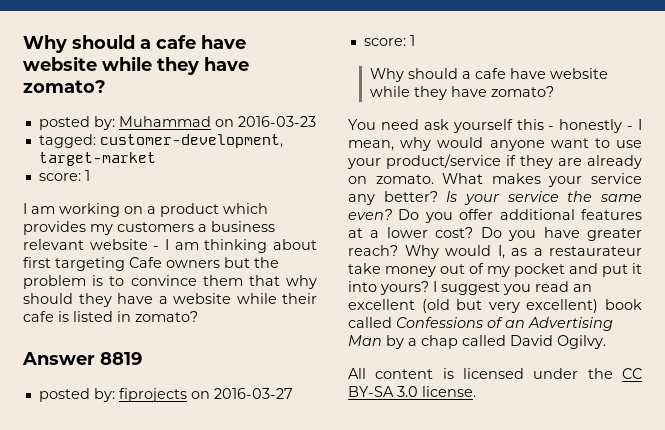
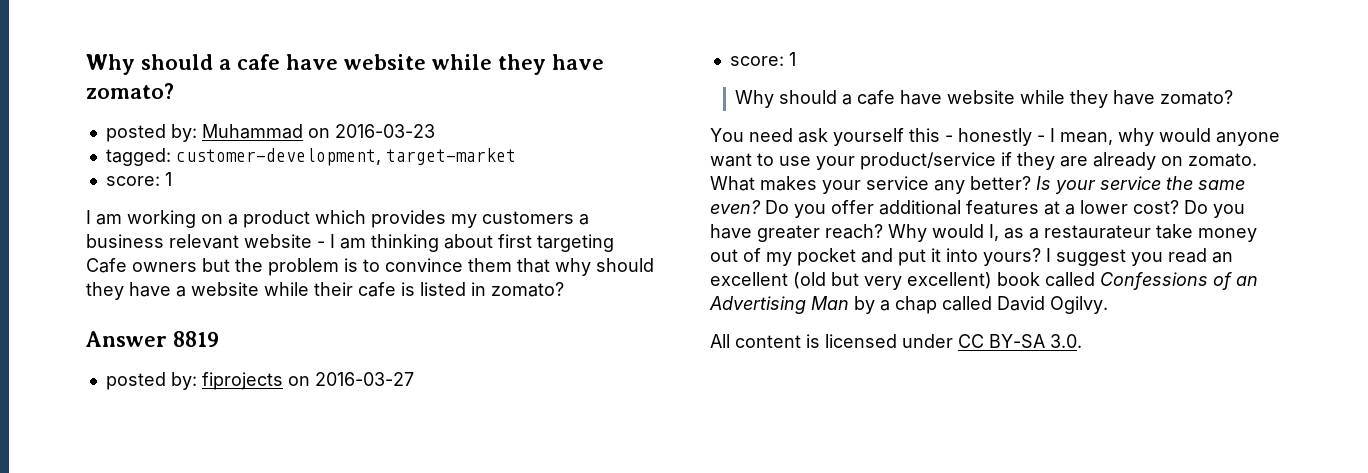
[587,368,613,379] the -> (953, 341) none
[397,386,476,397] 3.0 license. -> [1050,334,1082,348] 3.0.

